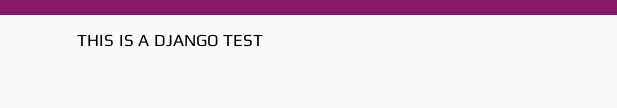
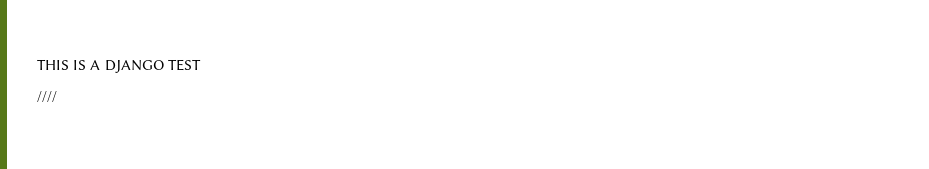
(264, 40) none -> [37,91,57,102] // ////

